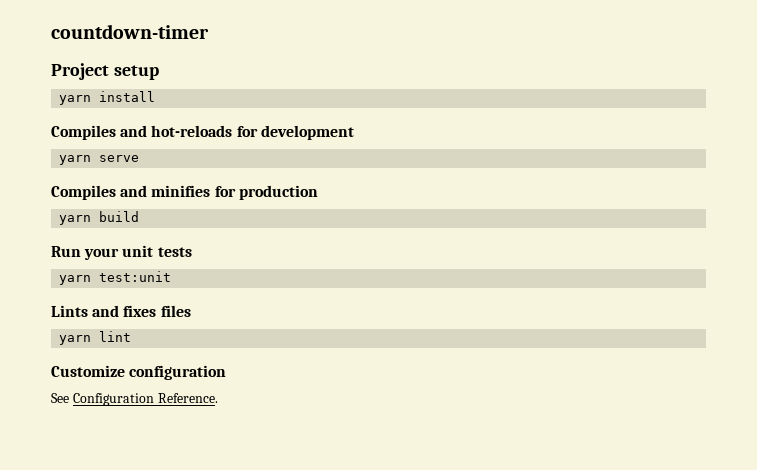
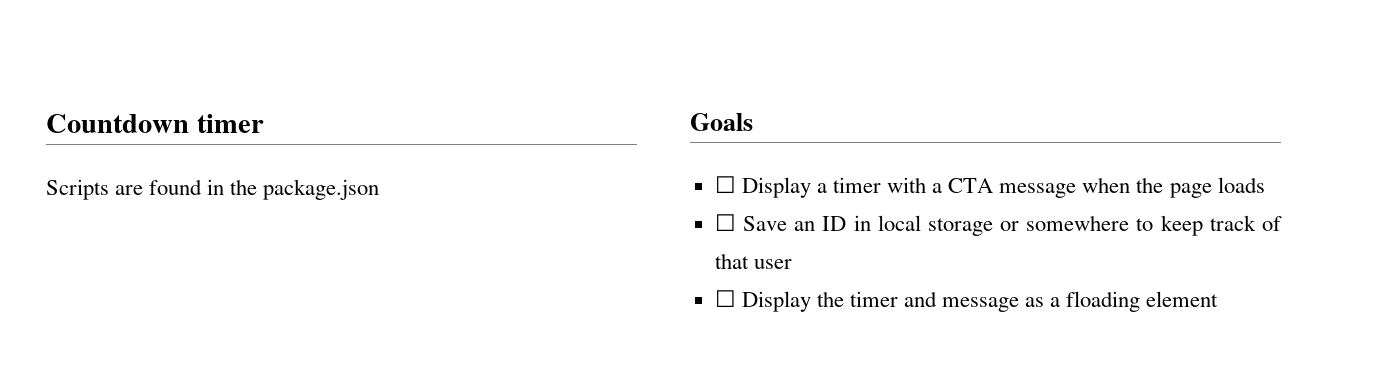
[51,24,209,39] [51,63,159,80] [59,91,156,105] [51,125,354,140] [59,155,140,165] [51,185,318,200] [59,211,140,225] [51,245,192,260] [59,271,172,285] [51,305,191,317] [59,331,132,345] [51,365,227,380] [51,393,218,406] countdown-timer // Project setup // yarn install // Compiles and hot-reloads for development // yarn serve // Compiles and minifies for production // yarn build // Run your unit tests // yarn test:unit // Lints and fixes files // yarn lint // Customize configuration // See Configuration Reference. -> [46,114,264,133] [46,179,380,200] [690,113,753,131] [714,176,1265,198] [714,214,1282,236] [714,253,792,269] [714,290,1219,312] Countdown timer // Scripts are found in the package.json // Goals // ☐ Display a timer with a CTA message when the page loads // ☐ Save an ID in local storage or somewhere to keep track of that user // ☐ Display the timer and message as a floading element

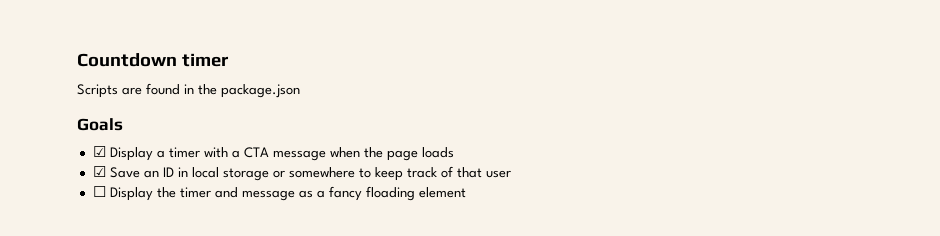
[714,176,736,193] ☐ -> [92,146,106,157] ☑
[714,214,736,231] ☐ -> [92,166,106,177] ☑
(1061, 302) none -> [328,186,362,201] fancy

